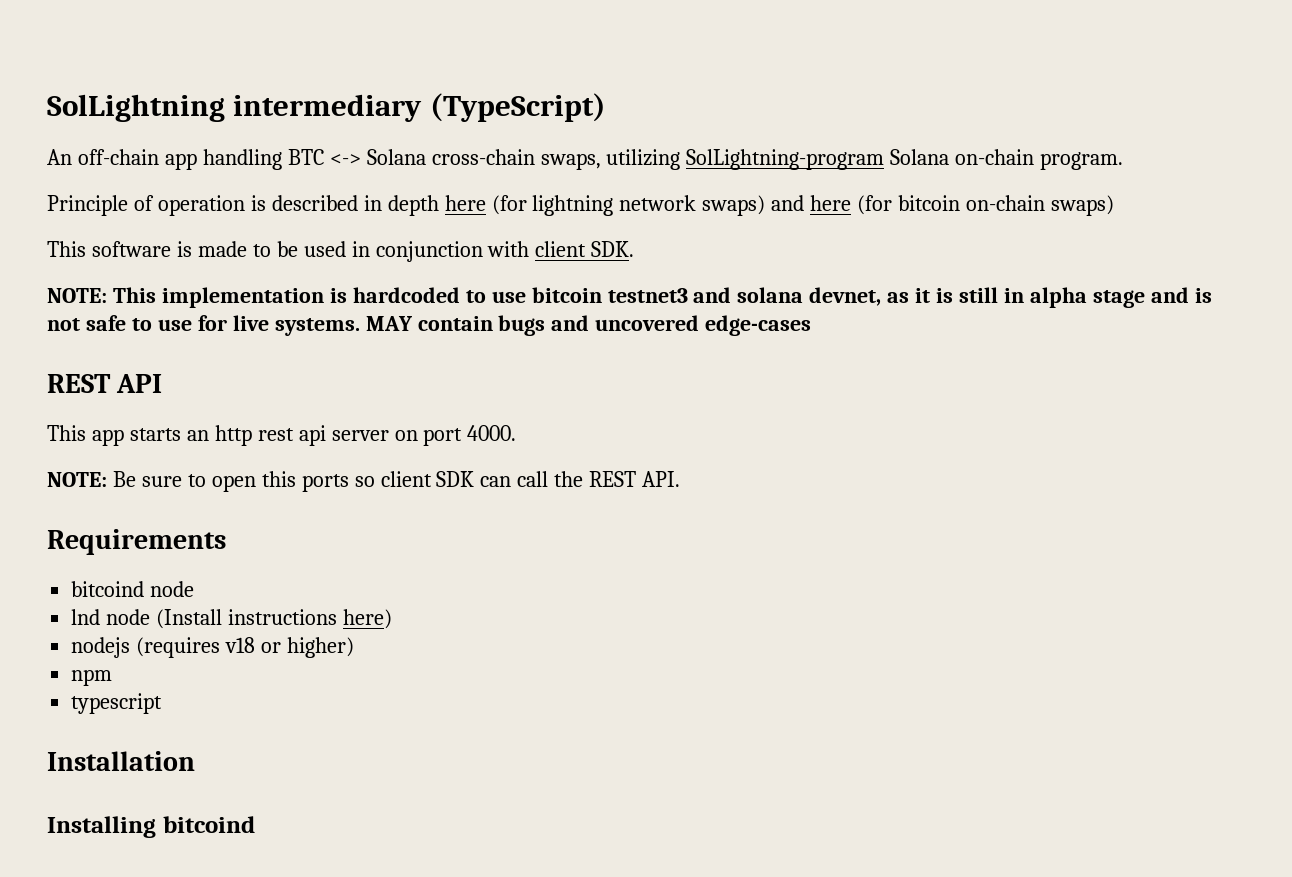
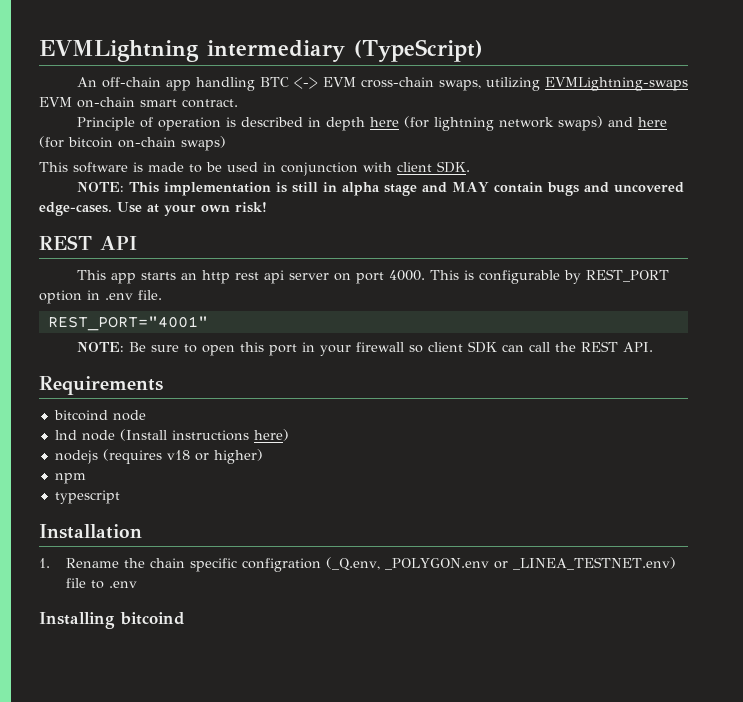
[47,94,225,122] SolLightning -> [39,40,199,62] EVMLightning
[366,149,426,165] Solana -> [322,77,356,87] EVM
[686,149,1124,170] SolLightning-program Solana on-chain program. -> [544,77,688,91] [39,97,238,108] EVMLightning-swaps EVM on-chain smart contract.
[352,287,954,306] hardcoded to use bitcoin testnet3 and solana devnet, as it is -> (287, 187) none
[1194,288,1212,303] [47,315,360,336] is not safe to use for live systems. -> (447, 187) none
[705,315,812,336] edge-cases -> [39,202,267,216] edge-cases. Use at your own risk!
(517, 433) none -> [429,269,669,284] [39,290,162,304] [47,316,208,331] This is configurable by REST_PORT option in .env file. // REST_PORT="4001"
[301,474,349,492] ports -> [268,342,404,356] port in your firewall
(195, 761) none -> [39,557,676,572] [65,578,137,589] // 1. Rename the chain specific configration (_Q.env, _POLYGON.env or _LINEA_TESTNET.env) file to .env

